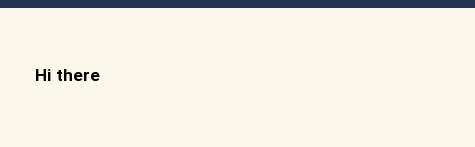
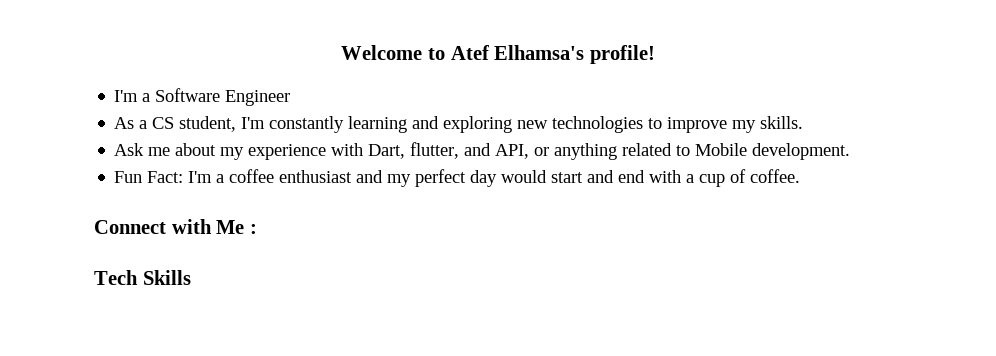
[35,69,100,81] Hi there -> [341,45,655,64] [114,88,291,106] [114,116,804,133] [114,142,851,160] [114,169,801,187] [94,219,257,234] [94,270,191,285] Welcome to Atef Elhamsa's profile! // I'm a Software Engineer // As a CS student, I'm constantly learning and exploring new technologies to improve my skills. // Ask me about my experience with Dart, flutter, and API, or anything related to Mobile development. // Fun Fact: I'm a coffee enthusiast and my perfect day would start and end with a cup of coffee. // Connect with Me : // Tech Skills

